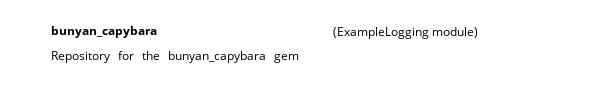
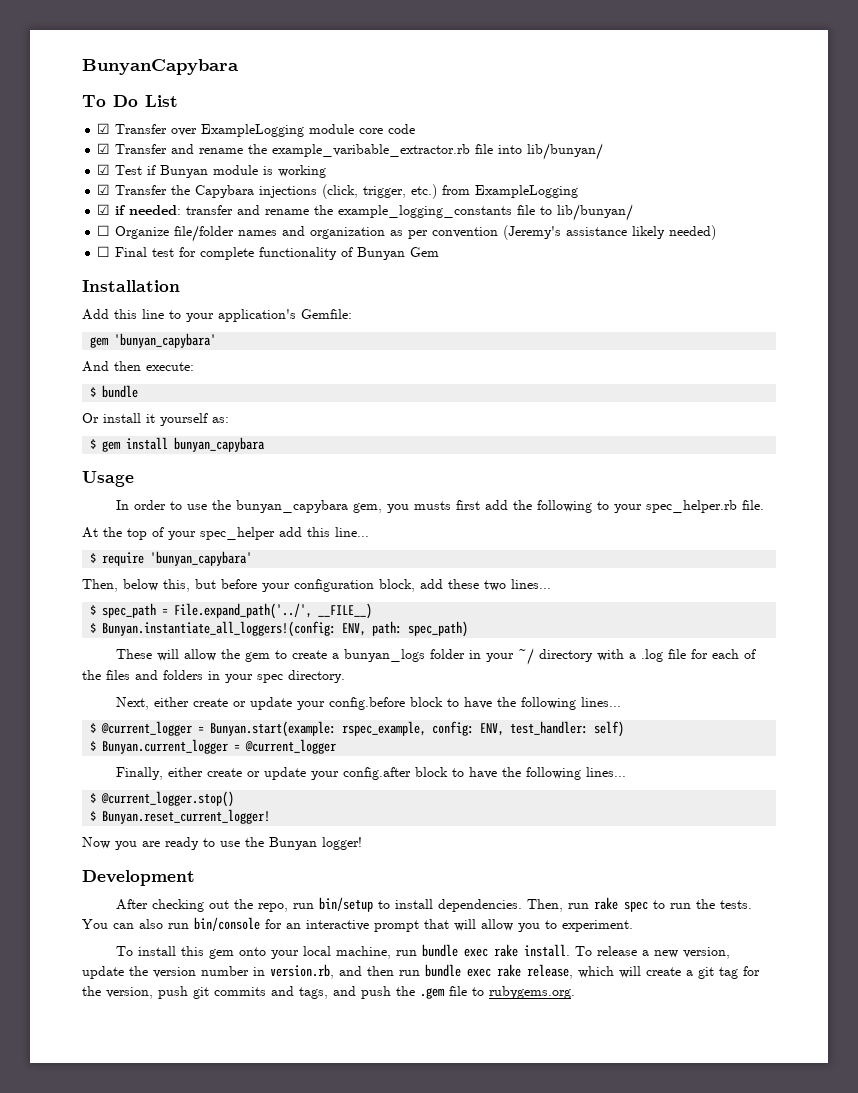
[51,26,157,38] [51,51,299,63] [333,27,479,39] bunyan_capybara // Repository for the bunyan_capybara gem (ExampleLogging module) -> [82,59,239,75] [82,95,178,107] [97,123,416,137] [97,143,604,160] [97,164,327,178] [97,184,579,199] [97,204,634,221] [97,225,717,242] [97,246,440,260] [82,280,180,292] [82,309,352,322] [90,333,217,348] [82,361,194,372] [90,385,139,398] [82,413,229,426] [90,437,266,452] [82,471,134,487] [115,500,764,513] [82,527,369,540] [90,551,253,566] [82,579,551,592] [90,603,373,619] [90,621,469,637] [115,648,756,665] [82,670,345,683] [115,697,621,710] [90,721,625,737] [90,739,337,754] [115,767,626,780] [90,791,235,807] [90,809,271,824] [82,837,362,850] [82,870,195,886] [115,897,752,912] [82,917,633,932] [115,944,730,959] [82,964,760,979] [82,986,575,999] BunyanCapybara // To Do List // ☑ Transfer over ExampleLogging module core code // ☑ Transfer and rename the example_varibable_extractor.rb file into lib/bunyan/ // ☑ Test if Bunyan module is working // ☑ Transfer the Capybara injections (click, trigger, etc.) from ExampleLogging // ☑ if needed: transfer and rename the example_logging_constants file to lib/bunyan/ // ☐ Organize file/folder names and organization as per convention (Jeremy's assistance likely needed) // ☐ Final test for complete functionality of Bunyan Gem // Installation // Add this line to your application's Gemfile: // gem 'bunyan_capybara' // And then execute: // $ bundle // Or install it yourself as: // $ gem install bunyan_capybara // Usage // In order to use the bunyan_capybara gem, you musts first add the following to your spec_helper.rb file. // At the top of your spec_helper add this line... // $ require 'bunyan_capybara' // Then, below this, but before your configuration block, add these two lines... // $ spec_path = File.expand_path('../', __FILE__) // $ Bunyan.instantiate_all_loggers!(config: ENV, path: spec_path) // These will allow the gem to create a bunyan_logs folder in your ~/ directory with a .log file for each of the files and folders in your spec directory. // Next, either create or update your config.before block to have the following lines... // $ @current_logger = Bunyan.start(example: rspec_example, config: ENV, test_handler: self) // $ Bunyan.current_logger = @current_logger // Finally, either create or update your config.after block to have the following lines... // $ @current_logger.stop() // $ Bunyan.reset_current_logger! // Now you are ready to use the Bunyan logger! // Development // After checking out the repo, run bin/setup to install dependencies. Then, run rake spec to run the tests. You can also run bin/console for an interactive prompt that will allow you to experiment. // To install this gem onto your local machine, run bundle exec rake install. To release a new version, update the version number in version.rb, and then run bundle exec rake release, which will create a git tag for the version, push git commits and tags, and push the .gem file to rubygems.org.

